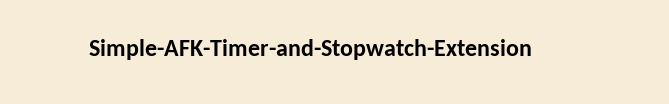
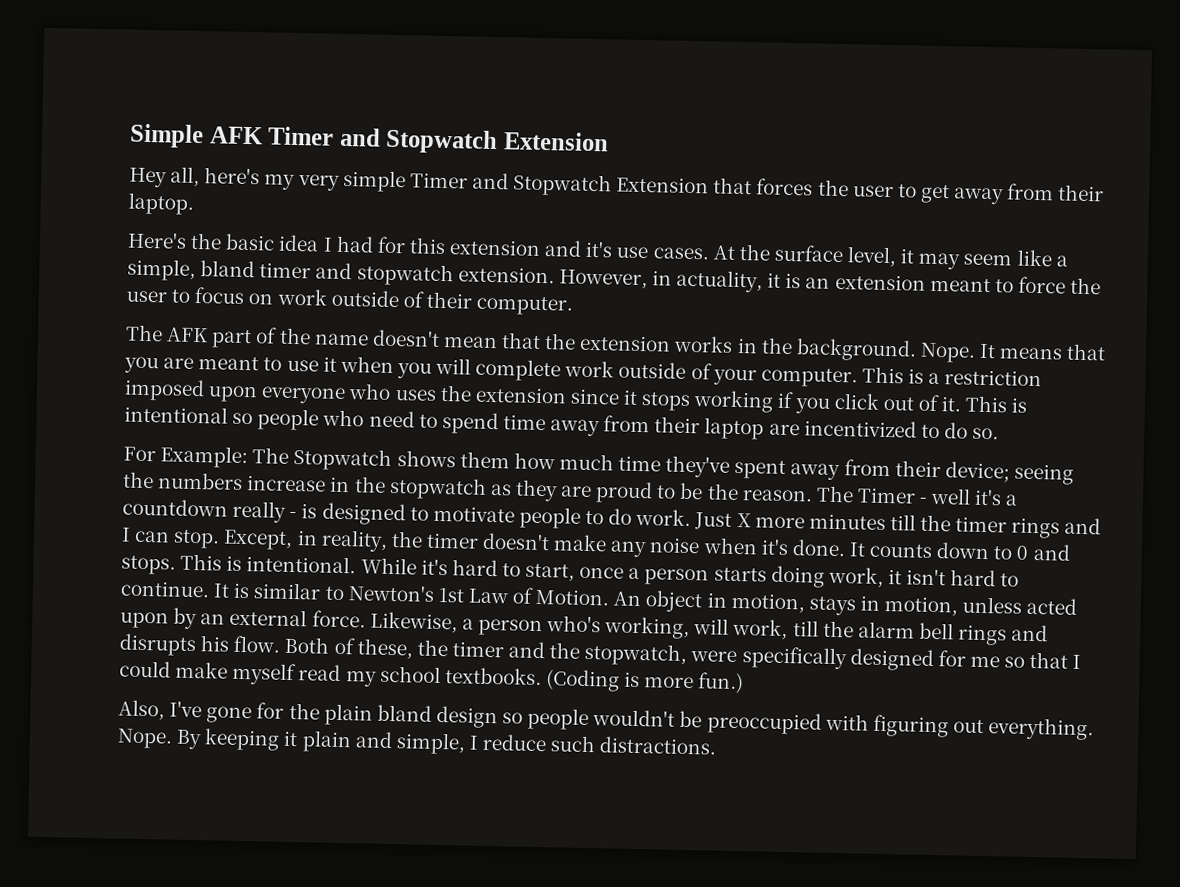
[89,39,532,60] Simple-AFK-Timer-and-Stopwatch-Extension -> [129,123,610,155] [129,166,1105,205] [128,192,194,215] [127,231,1068,270] [127,258,1102,295] [126,286,574,316] [125,324,1107,363] [124,355,1043,388] [124,378,1029,414] [124,405,1000,440] [123,445,1074,485] [123,471,1019,506] [122,498,1102,539] [121,527,1071,561] [121,553,1020,588] [120,580,1078,617] [120,607,1049,646] [119,633,1082,671] [119,660,745,694] [118,699,1095,741] [117,728,718,755] Simple AFK Timer and Stopwatch Extension // Hey all, here's my very simple Timer and Stopwatch Extension that forces the user to get away from their laptop. // Here's the basic idea I had for this extension and it's use cases. At the surface level, it may seem like a simple, bland timer and stopwatch extension. However, in actuality, it is an extension meant to force the user to focus on work outside of their computer. // The AFK part of the name doesn't mean that the extension works in the background. Nope. It means that you are meant to use it when you will complete work outside of your computer. This is a restriction imposed upon everyone who uses the extension since it stops working if you click out of it. This is intentional so people who need to spend time away from their laptop are incentivized to do so. // For Example: The Stopwatch shows them how much time they've spent away from their device; seeing the numbers increase in the stopwatch as they are proud to be the reason. The Timer - well it's a countdown really - is designed to motivate people to do work. Just X more minutes till the timer rings and I can stop. Except, in reality, the timer doesn't make any noise when it's done. It counts down to 0 and stops. This is intentional. While it's hard to start, once a person starts doing work, it isn't hard to continue. It is similar to Newton's 1st Law of Motion. An object in motion, stays in motion, unless acted upon by an external force. Likewise, a person who's working, will work, till the alarm bell rings and disrupts his flow. Both of these, the timer and the stopwatch, were specifically designed for me so that I could make myself read my school textbooks. (Coding is more fun.) // Also, I've gone for the plain bland design so people wouldn't be preoccupied with figuring out everything. Nope. By keeping it plain and simple, I reduce such distractions.

